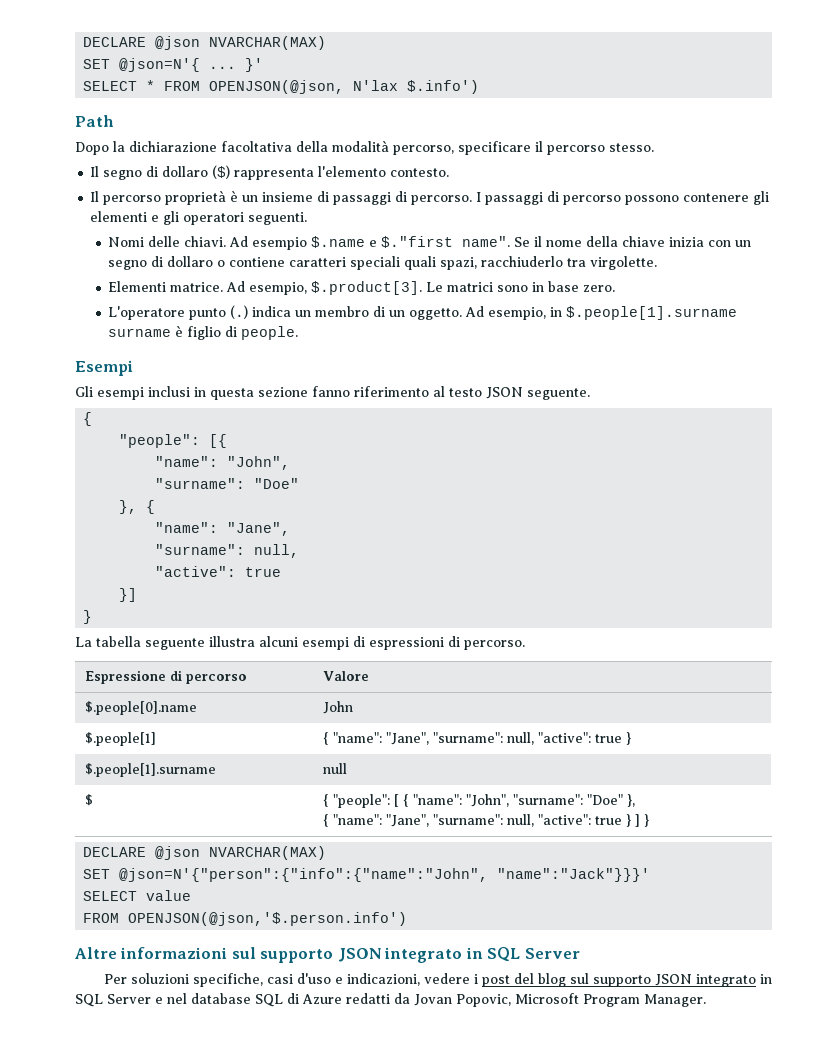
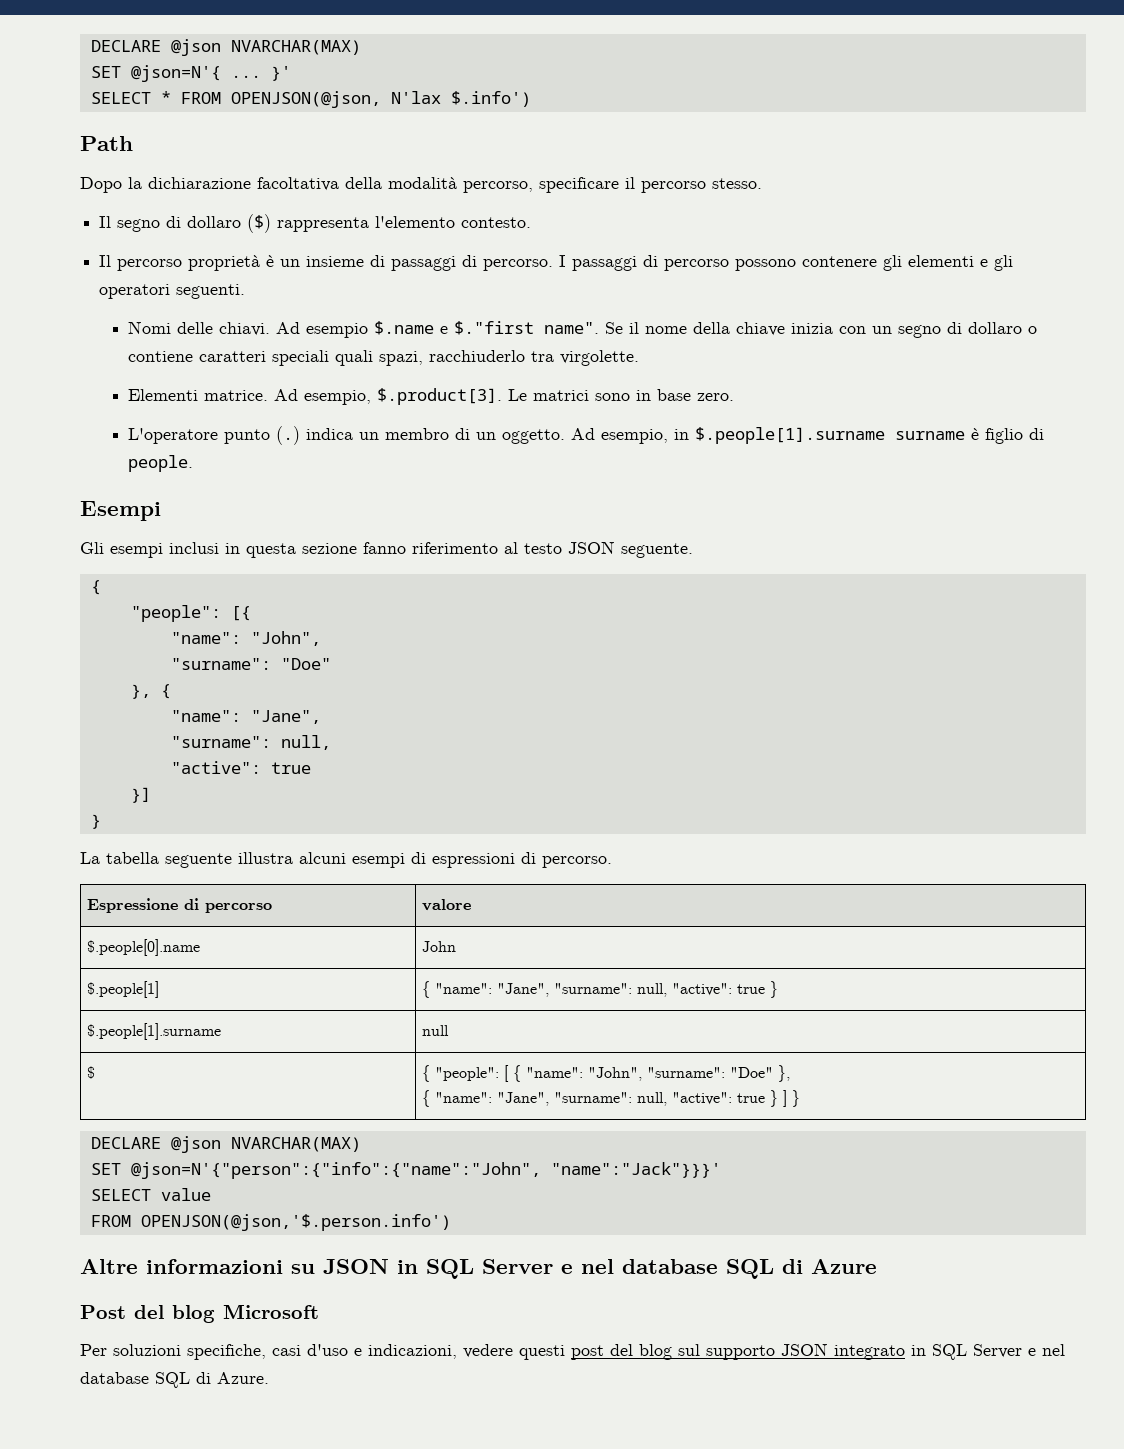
[323,671,370,681] Valore -> [422,899,472,911] valore
[231,947,580,963] sul supporto JSON integrato in SQL Server -> [291,1259,877,1279] [80,1304,319,1323] su JSON in SQL Server e nel database SQL di Azure // Post del blog Microsoft
[473,974,478,984] i -> [519,1345,565,1360] questi
[302,993,706,1007] Azure redatti da Jovan Popovic, Microsoft Program Manager. -> [217,1372,269,1384] Azure.

